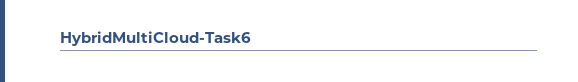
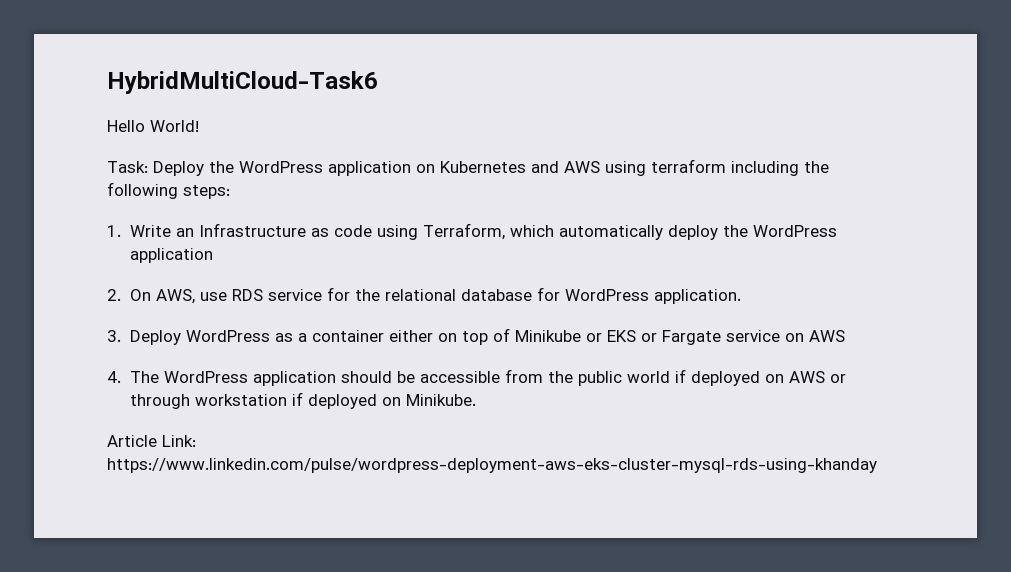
(251, 38) none -> [107,120,199,132] [107,159,829,176] [107,182,230,199] [107,223,837,240] [129,248,213,263] [107,287,741,304] [107,328,845,345] [107,369,846,386] [129,392,476,409] [107,435,196,447] [107,458,877,473] // Hello World! // Task: Deploy the WordPress application on Kubernetes and AWS using terraform including the following steps: // 1. Write an Infrastructure as code using Terraform, which automatically deploy the WordPress application // 2. On AWS, use RDS service for the relational database for WordPress application. // 3. Deploy WordPress as a container either on top of Minikube or EKS or Fargate service on AWS // 4. The WordPress application should be accessible from the public world if deployed on AWS or through workstation if deployed on Minikube. // Article Link: https://www.linkedin.com/pulse/wordpress-deployment-aws-eks-cluster-mysql-rds-using-khanday

